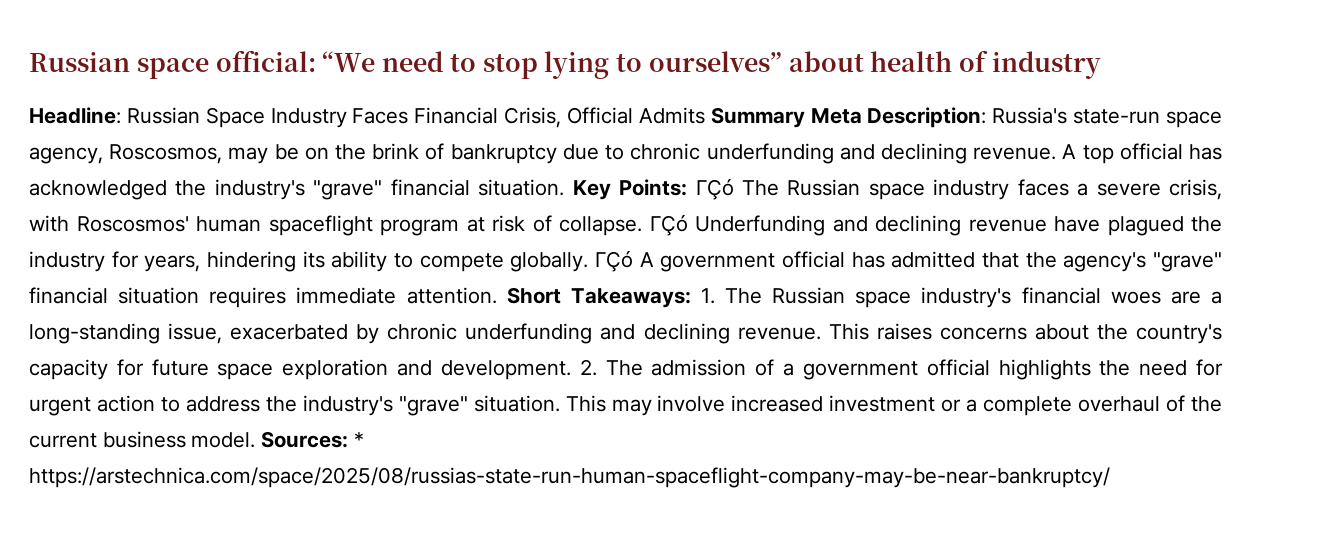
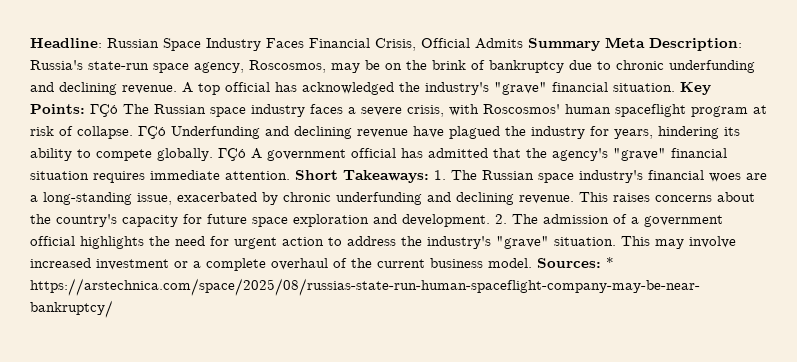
[29,50,1101,79] Russian space official: “We need to stop lying to ourselves” about health of industry // -> (30, 43) none

